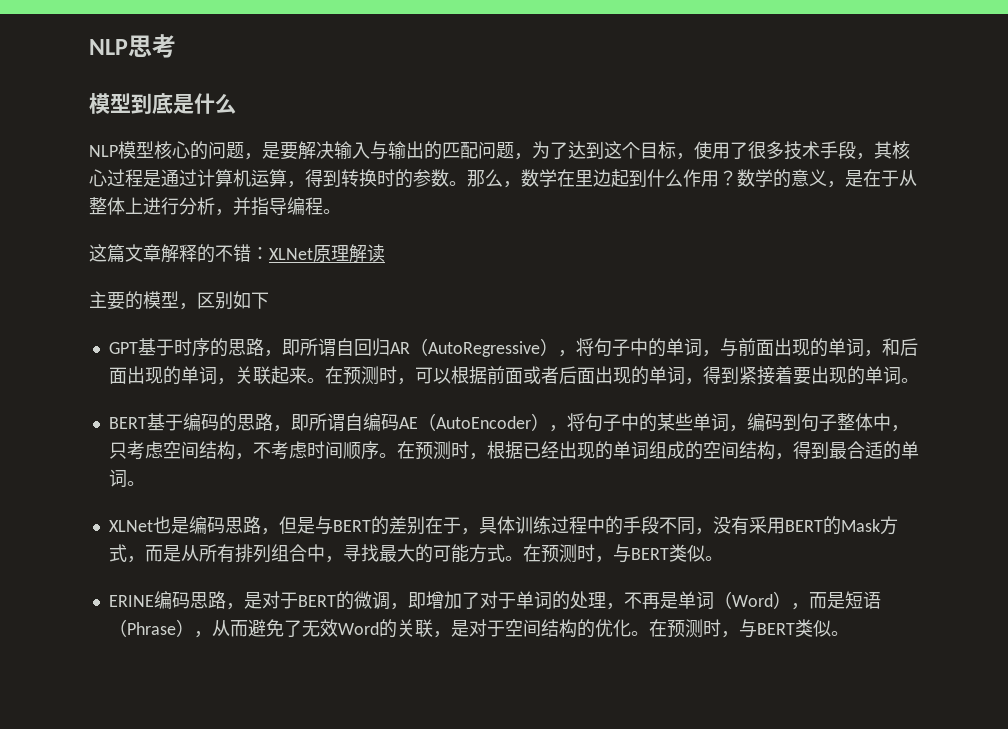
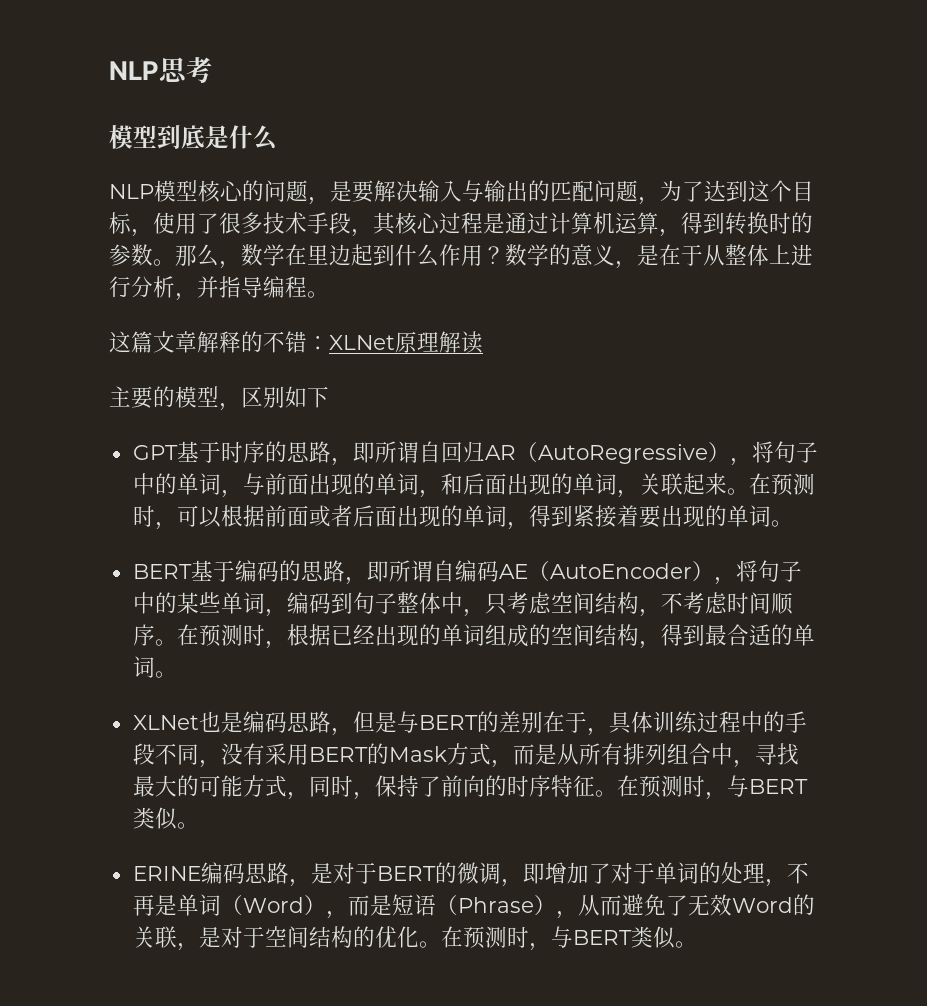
(505, 553) none -> [286,775,595,800] ，同时，保持了前向的时序特征

